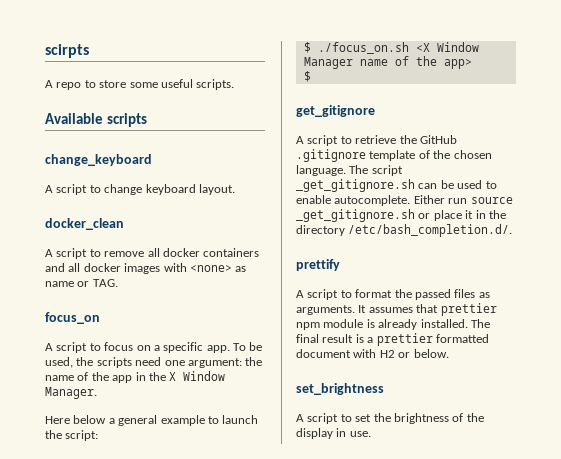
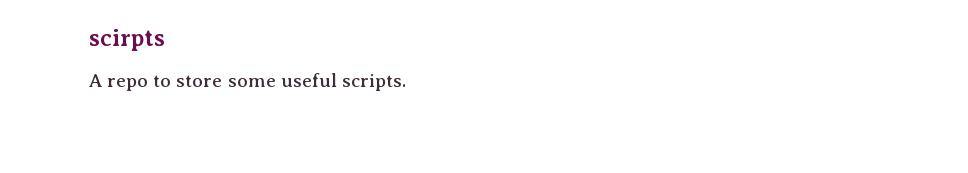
[45,113,147,127] [45,154,152,166] [45,184,235,195] [45,218,124,230] [45,248,260,259] [45,263,247,274] [45,279,118,287] [45,312,100,324] [45,342,263,353] [45,357,263,368] [45,371,226,383] [45,387,97,399] [45,415,259,426] [45,430,99,441] [303,42,479,54] [303,56,472,69] [303,71,311,82] [296,105,375,117] [296,135,457,146] [296,149,492,162] [296,165,403,176] [296,179,497,192] [296,195,513,206] [296,209,506,222] [296,224,513,237] [296,259,340,271] [296,289,490,300] [296,303,497,316] [296,319,490,330] [296,333,489,346] [296,349,449,358] [296,383,384,395] [296,413,484,424] [296,428,371,439] // Available scripts // change_keyboard // A script to change keyboard layout. // docker_clean // A script to remove all docker containers and all docker images with <none> as name or TAG. // focus_on // A script to focus on a specific app. To be used, the scripts need one argument: the name of the app in the X Window Manager. // Here below a general example to launch the script: // $ ./focus_on.sh <X Window Manager name of the app> // $ // get_gitignore // A script to retrieve the GitHub .gitignore template of the chosen language. The script _get_gitignore.sh can be used to enable autocomplete. Either run source _get_gitignore.sh or place it in the directory /etc/bash_completion.d/. // prettify // A script to format the passed files as arguments. It assumes that prettier npm module is already installed. The final result is a prettier formatted document with H2 or below. // set_brightness // A script to set the brightness of the display in use. -> (406, 82) none

